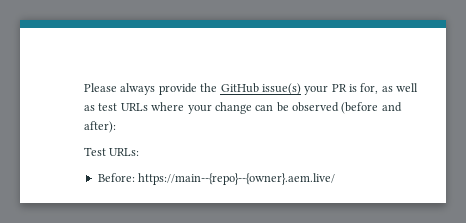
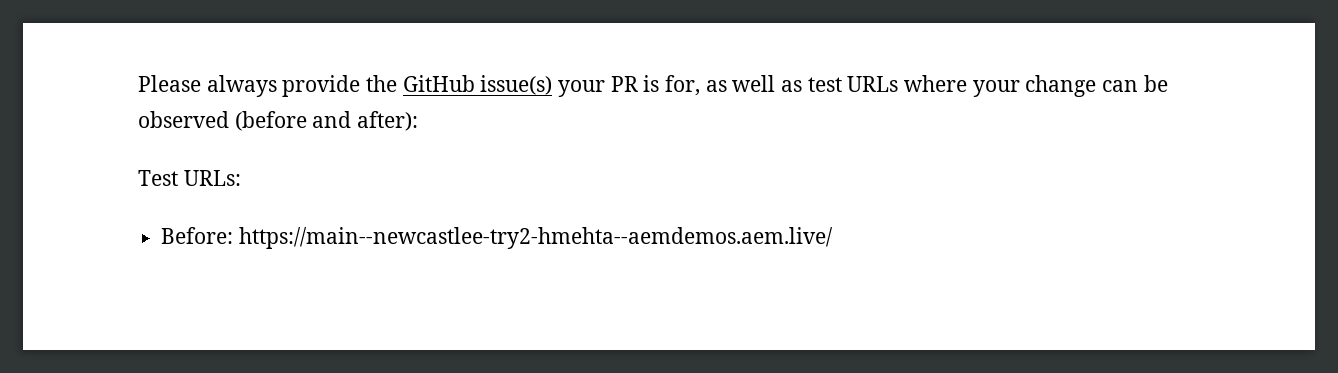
[138,173,336,185] https://main--{repo}--{owner}.aem.live/ -> [238,227,833,249] https://main--newcastlee-try2-hmehta--aemdemos.aem.live/

